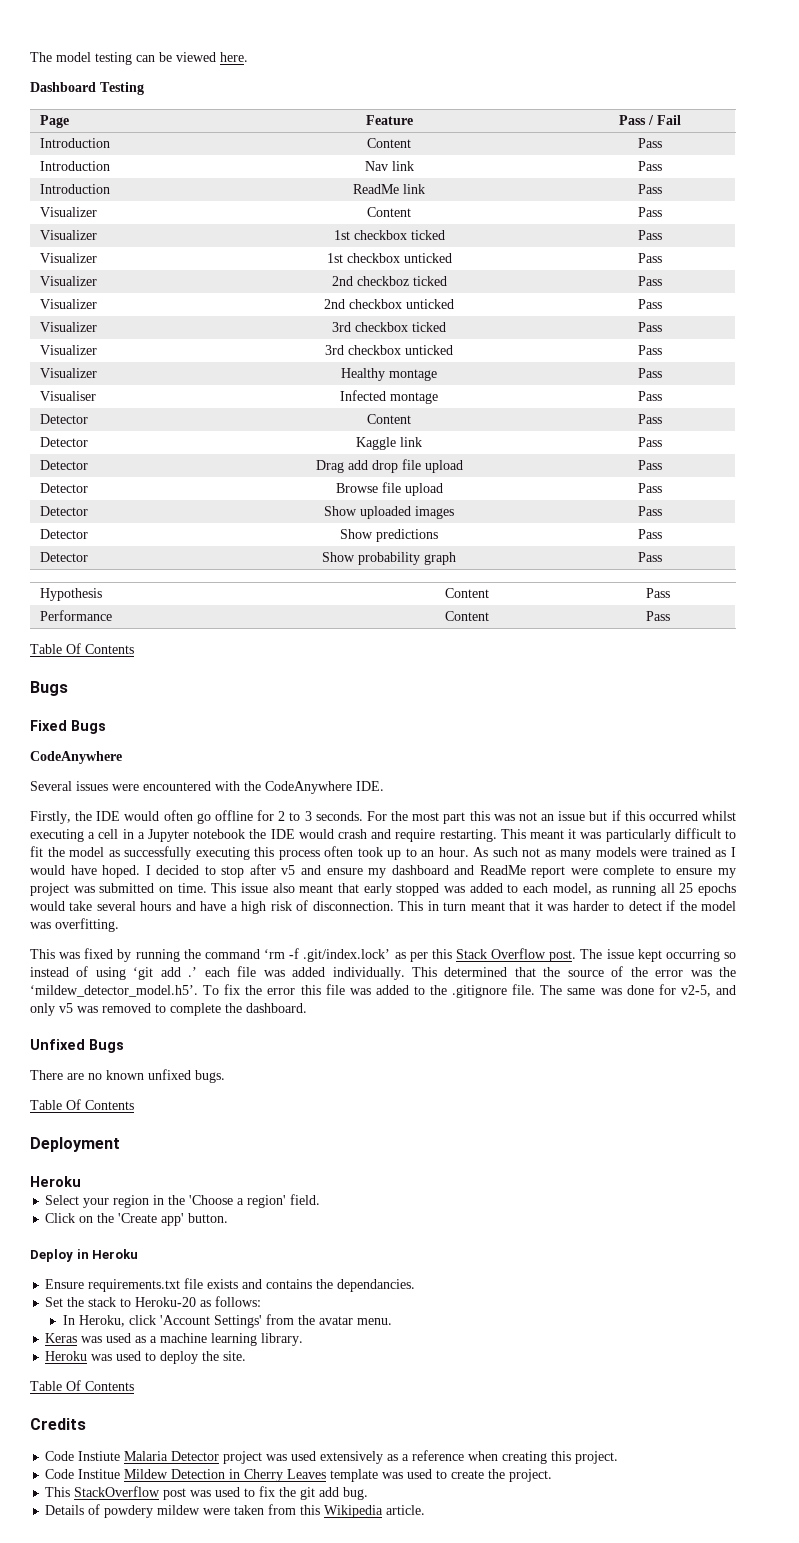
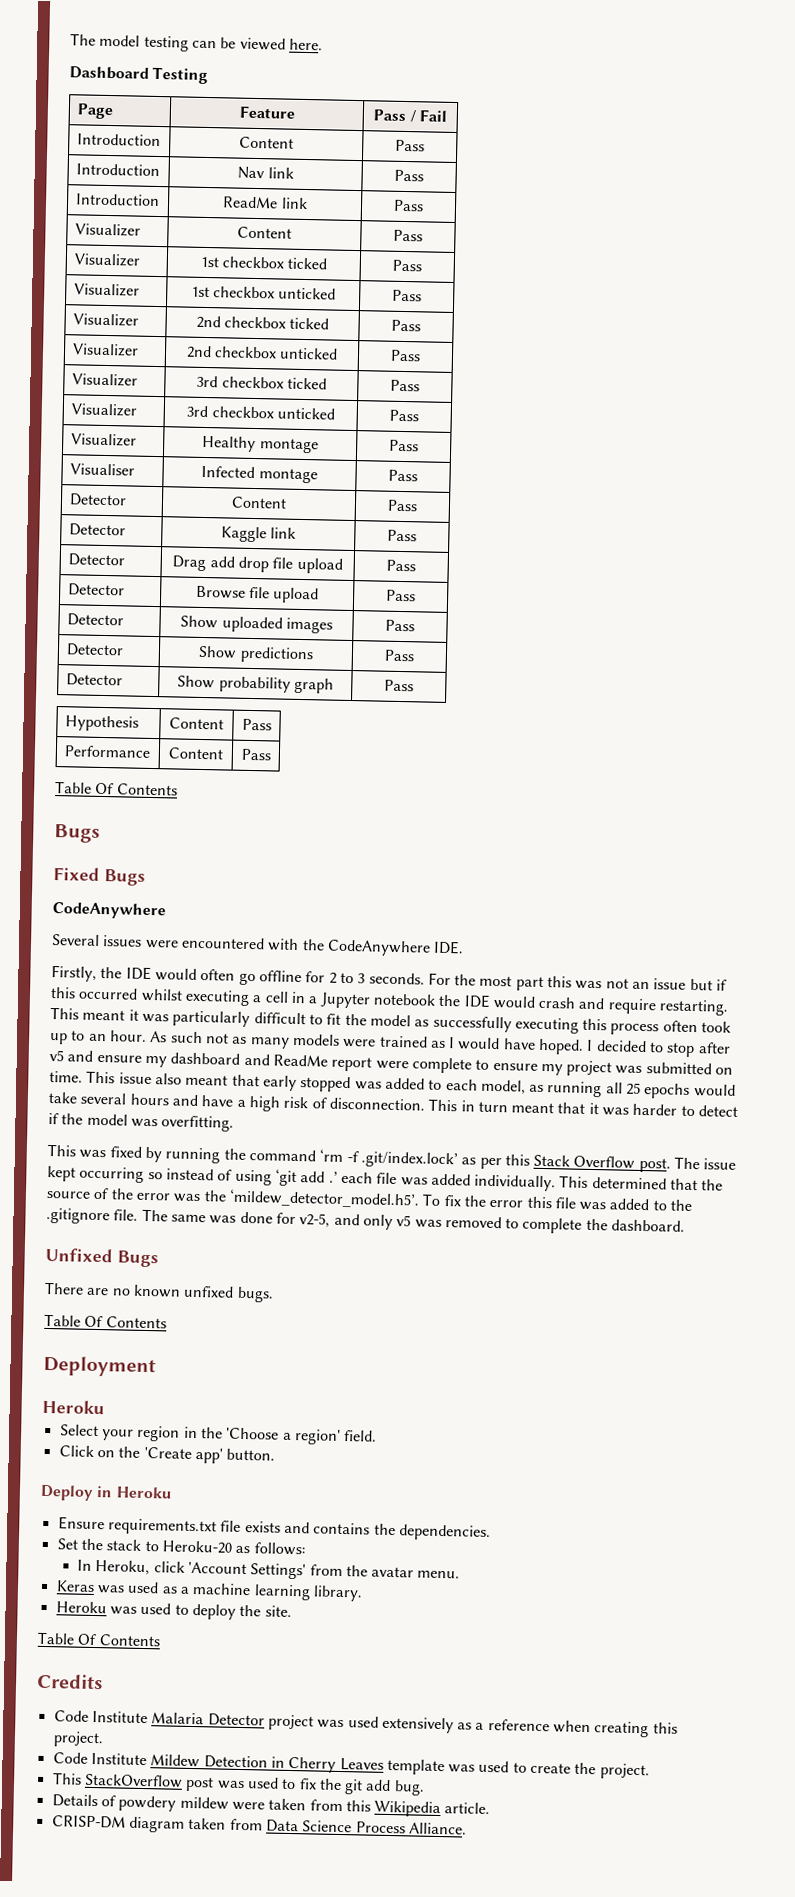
[356,276,409,286] checkboz -> [224,316,286,329] checkbox
[337,1279,416,1292] dependancies. -> [398,1524,491,1541] dependencies.
[78,1451,121,1461] Instiute -> [91,1710,148,1724] Institute
[78,1469,121,1479] Institue -> [90,1752,147,1766] Institute
(426, 1510) none -> [51,1815,467,1835] // CRISP-DM diagram taken from Data Science Process Alliance.

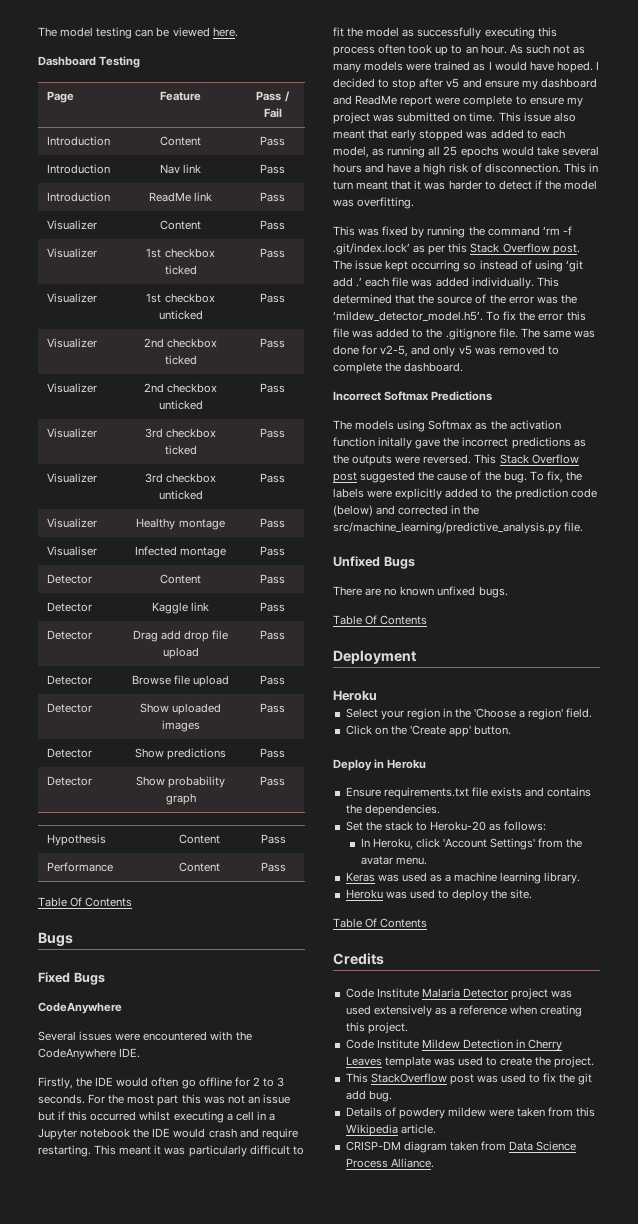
(686, 1225) none -> [333,391,493,401] [333,420,561,432] [333,437,586,449] [333,454,579,466] [333,471,582,483] [333,488,597,500] [333,505,480,517] [333,522,584,534] // Incorrect Softmax Predictions // The models using Softmax as the activation function initally gave the incorrect predictions as the outputs were reversed. This Stack Overflow post suggested the cause of the bug. To fix, the labels were explicitly added to the prediction code (below) and corrected in the src/machine_learning/predictive_analysis.py file.

